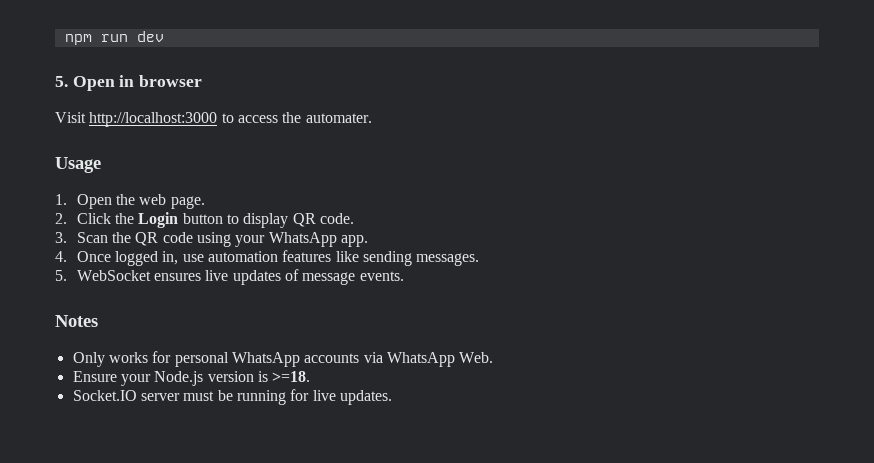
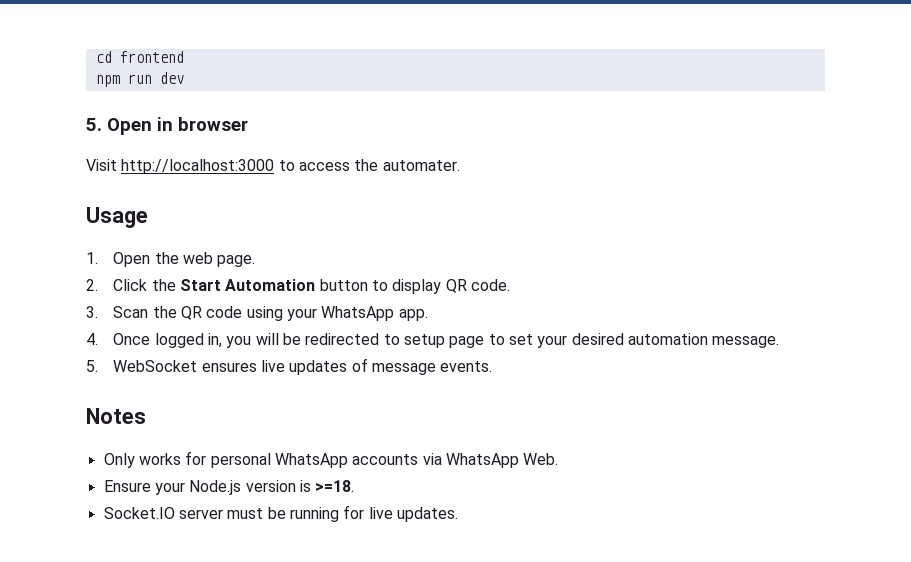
(64, 39) none -> [95,51,184,63] cd frontend //
[138,212,179,228] Login -> [180,279,316,291] Start Automation
[182,250,480,266] use automation features like sending messages. -> [226,333,780,348] you will be redirected to setup page to set your desired automation message.

